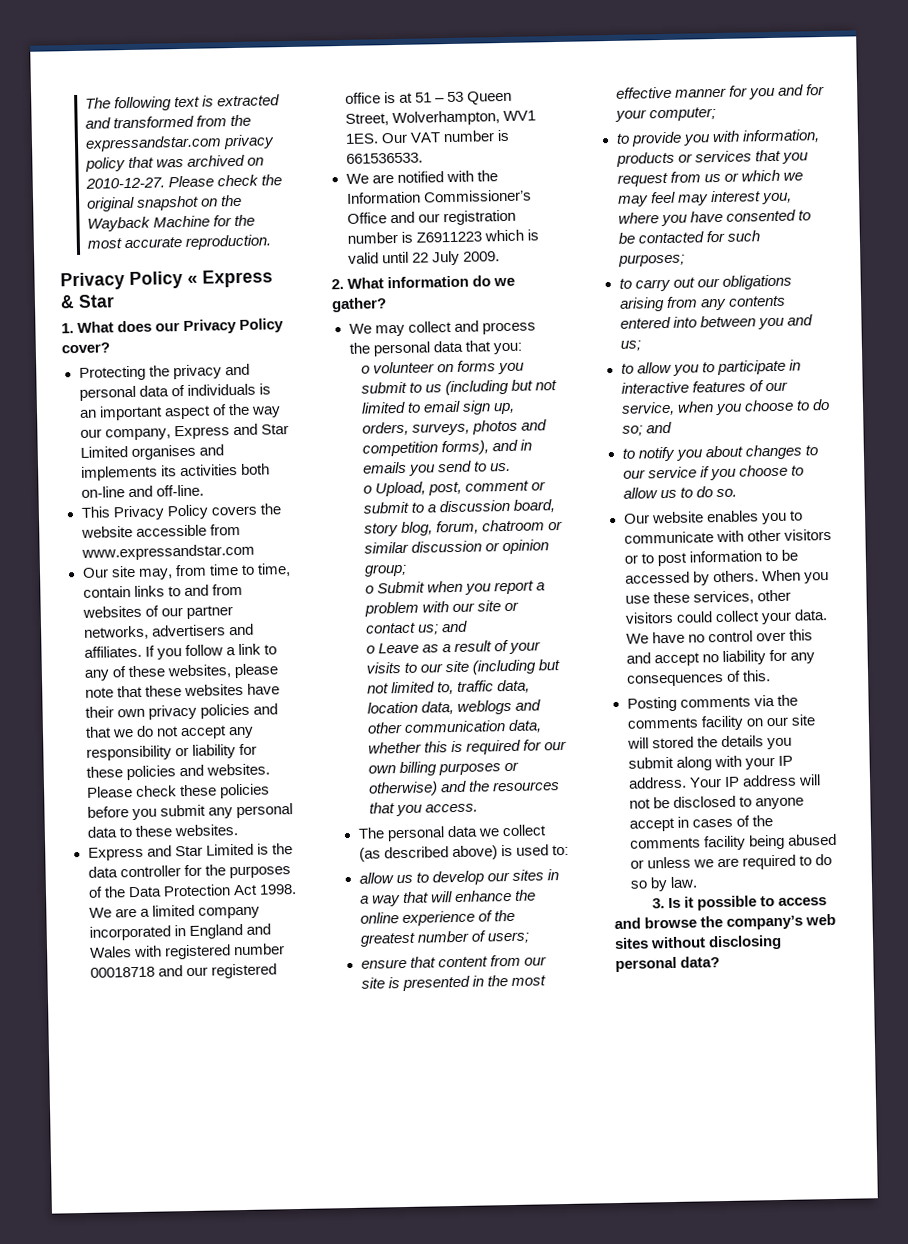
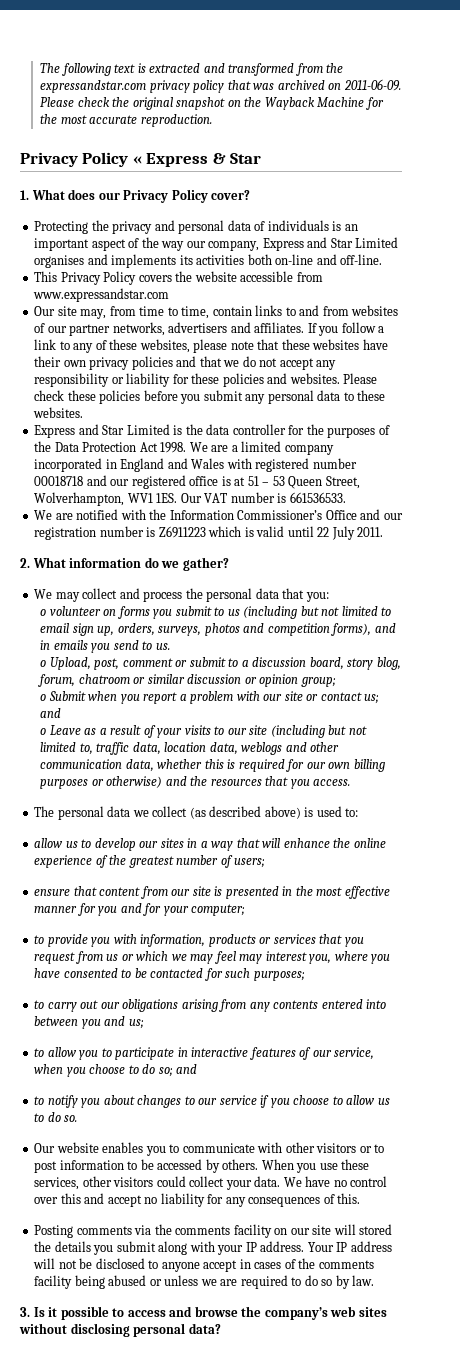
[84,177,165,189] 2010-12-27. -> [343,79,401,91] 2011-06-09.
[462,251,500,262] 2009. -> [357,527,384,537] 2011.

